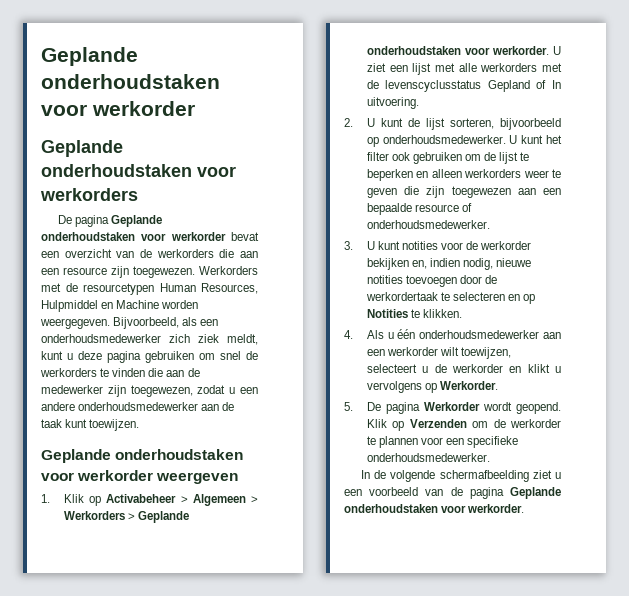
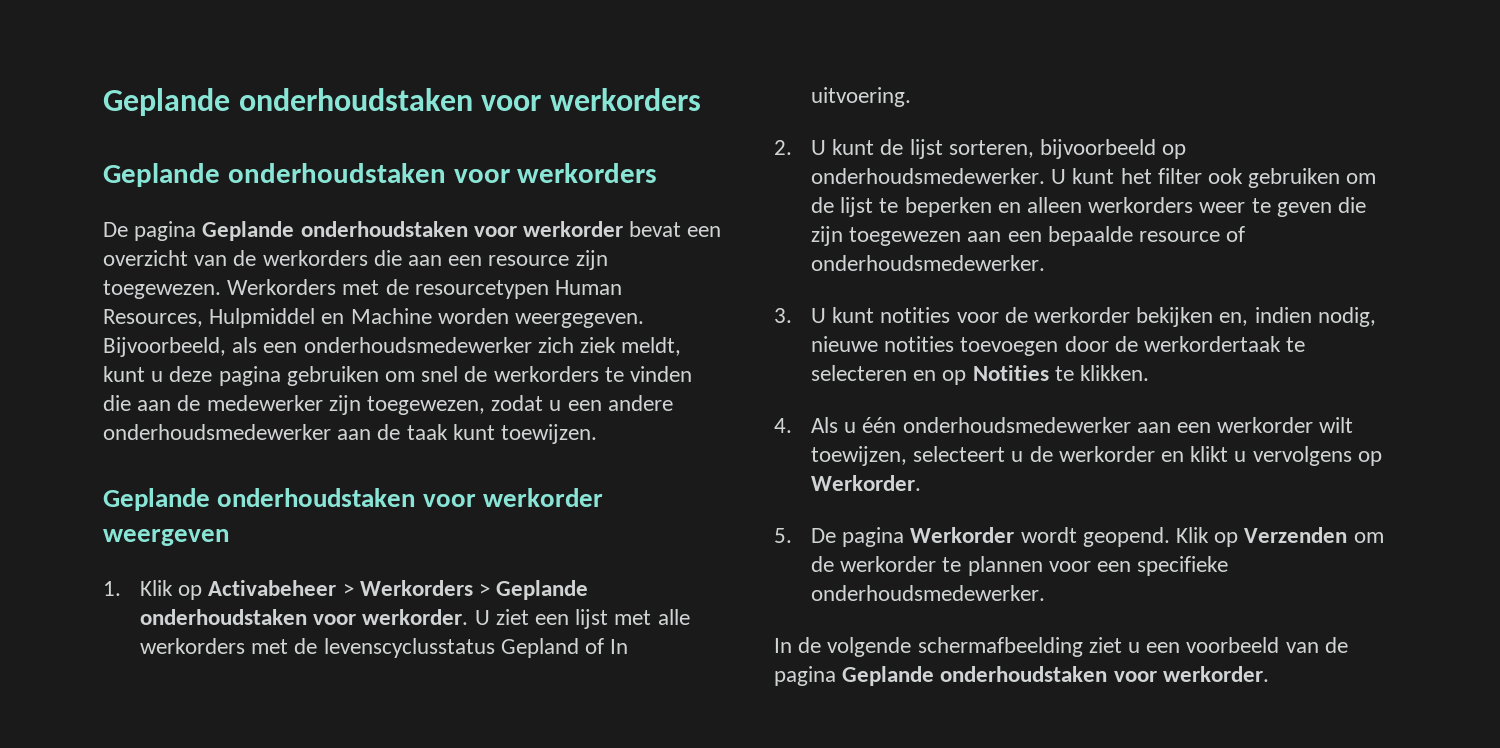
[41,47,138,66] [41,74,220,89] [41,101,195,116] Geplande onderhoudstaken voor werkorder -> [103,88,701,116] Geplande onderhoudstaken voor werkorders
[192,494,258,506] Algemeen > -> (354, 589) none

